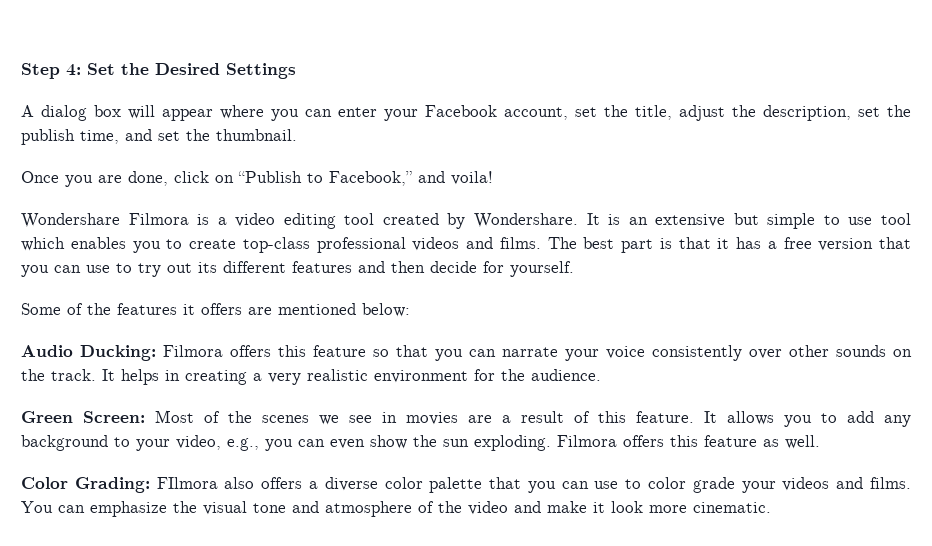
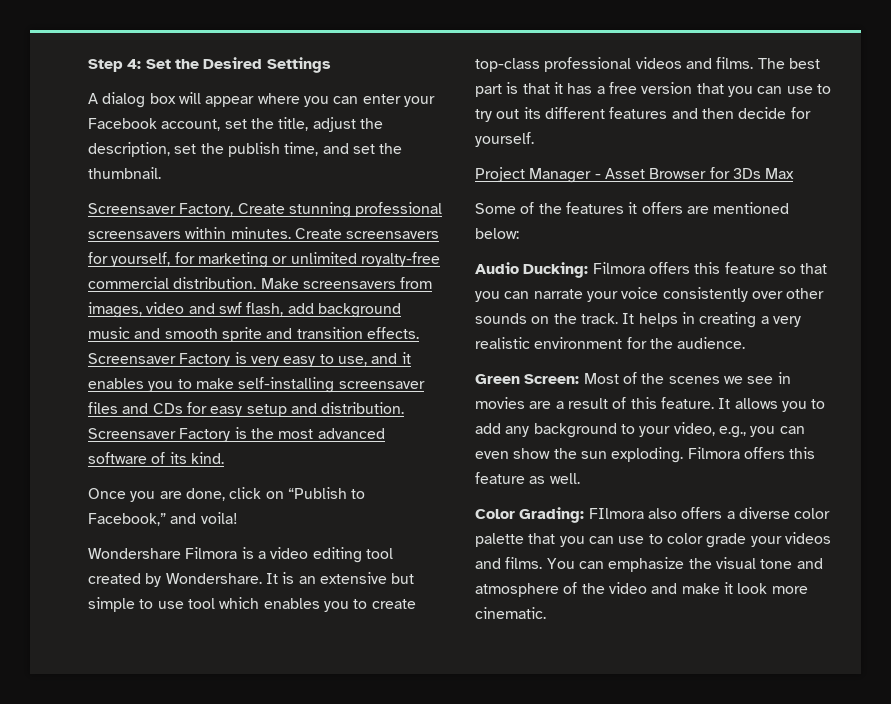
(297, 135) none -> [88,202,443,218] [88,227,440,239] [88,252,440,268] [88,277,433,289] [88,302,401,318] [88,327,419,342] [88,352,411,367] [88,377,425,393] [88,402,405,417] [88,427,385,442] [88,452,224,464] // Screensaver Factory, Create stunning professional screensavers within minutes. Create screensavers for yourself, for marketing or unlimited royalty-free commercial distribution. Make screensavers from images, video and swf flash, add background music and smooth sprite and transition effects. Screensaver Factory is very easy to use, and it enables you to make self-installing screensaver files and CDs for easy setup and distribution. Screensaver Factory is the most advanced software of its kind.
(574, 269) none -> [475,167,795,183] // Project Manager - Asset Browser for 3Ds Max

